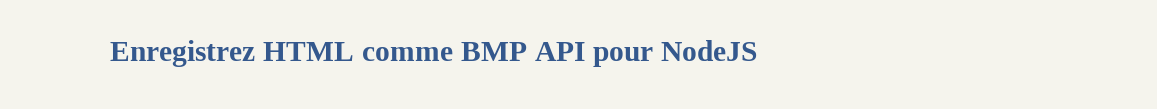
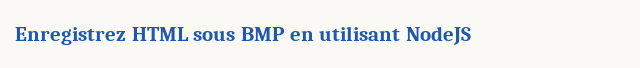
[361,42,653,67] comme BMP API pour -> [193,26,401,41] sous BMP en utilisant

